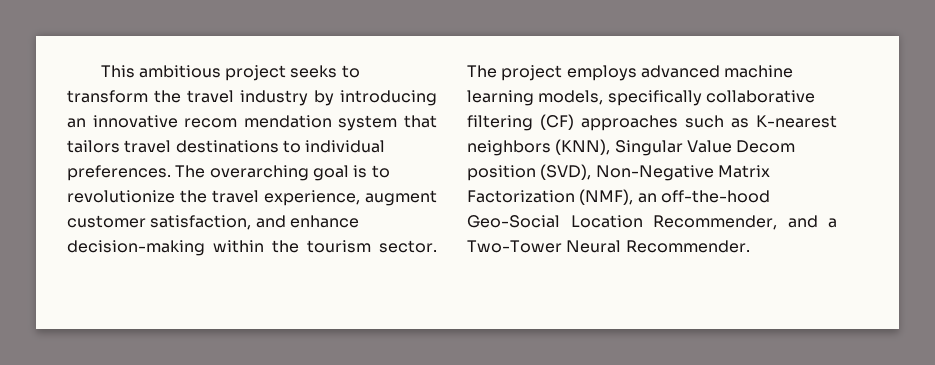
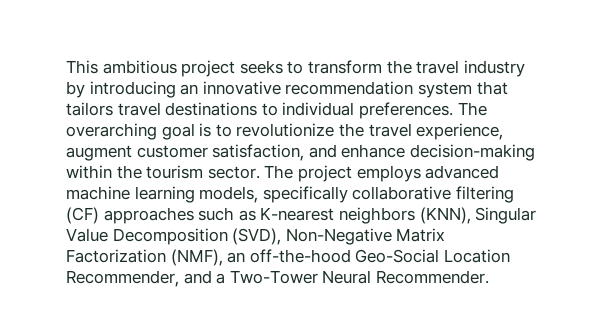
[184,115,332,128] recom mendation -> [285,81,414,95] recommendation
[736,140,796,153] [467,165,536,181] Decom position -> [112,228,228,245] Decomposition

